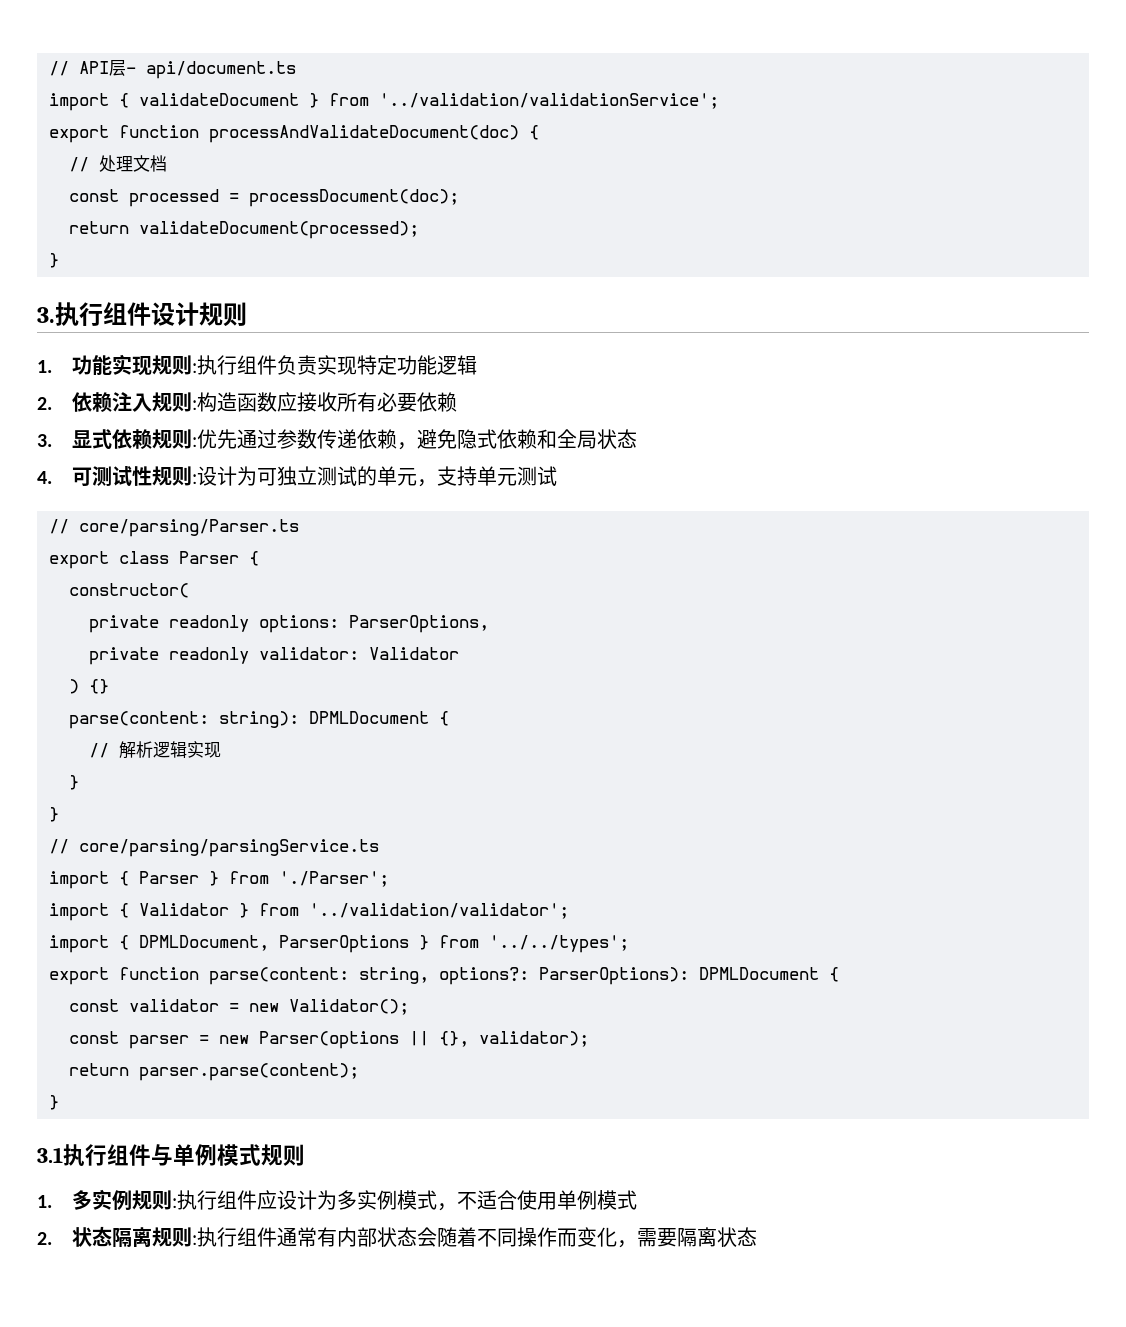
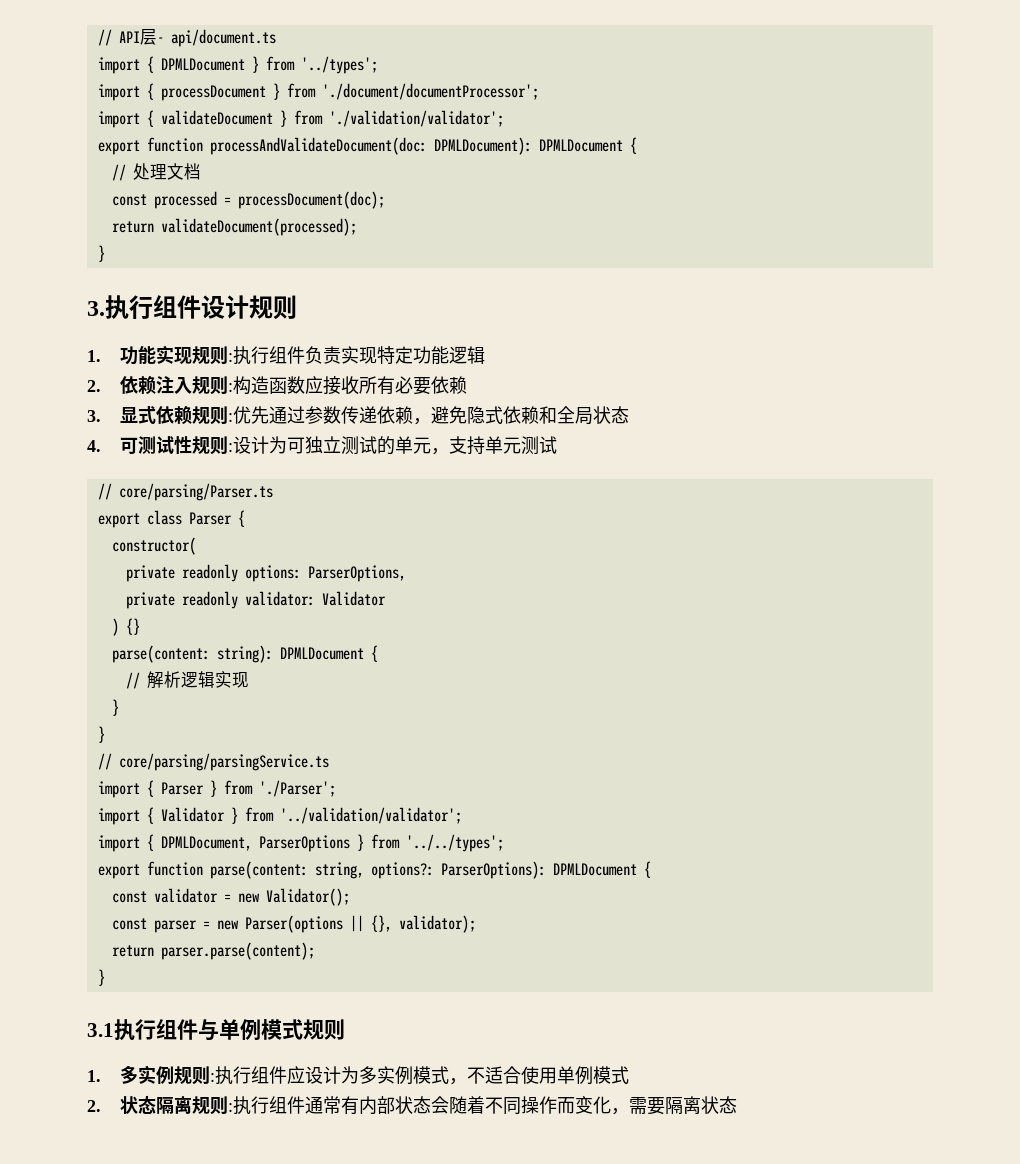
(296, 70) none -> [97,56,378,74] [97,83,539,101] // import { DPMLDocument } from '../types'; // import { processDocument } from './document/documentProcessor';
[379,93,719,109] [49,125,519,143] '../validation/validationService'; // export function processAndValidateDocument(doc) -> [328,110,504,127] [97,137,623,155] './validation/validator'; // export function processAndValidateDocument(doc: DPMLDocument): DPMLDocument

